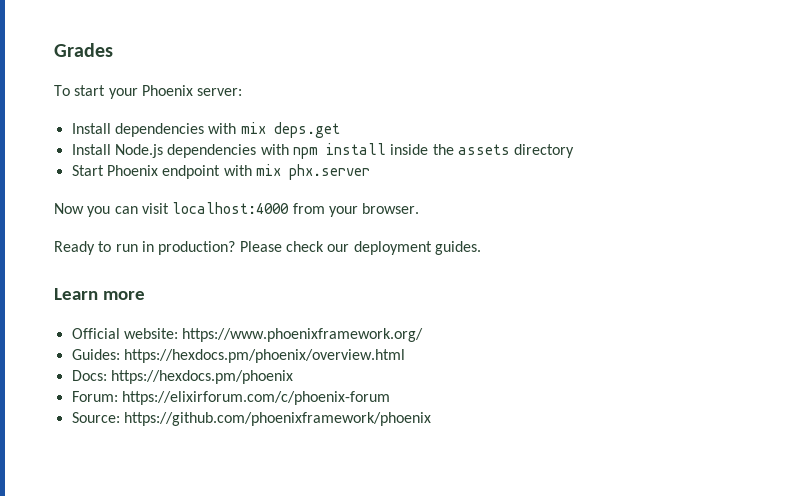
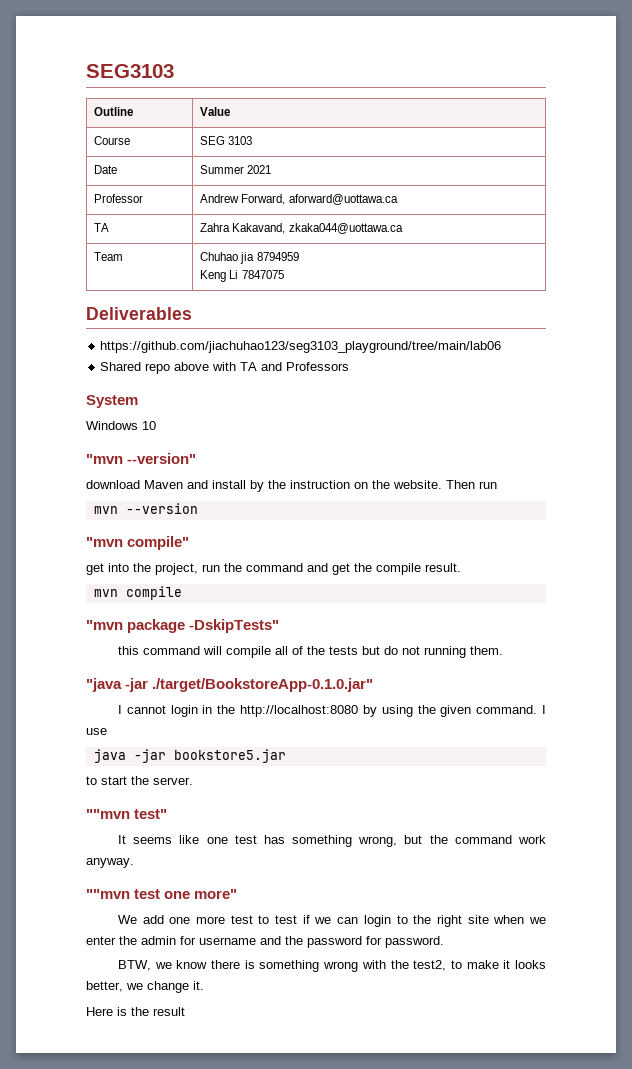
[54,43,113,57] [54,85,243,99] [71,122,340,138] [71,143,575,159] [71,164,370,180] [54,202,420,217] [54,241,481,255] [54,288,145,300] [71,328,424,342] [71,349,405,363] [71,370,293,384] [71,391,390,405] [71,412,431,426] Grades // To start your Phoenix server: // Install dependencies with mix deps.get // Install Node.js dependencies with npm install inside the assets directory // Start Phoenix endpoint with mix phx.server // Now you can visit localhost:4000 from your browser. // Ready to run in production? Please check our deployment guides. // Learn more // Official website: https://www.phoenixframework.org/ // Guides: https://hexdocs.pm/phoenix/overview.html // Docs: https://hexdocs.pm/phoenix // Forum: https://elixirforum.com/c/phoenix-forum // Source: https://github.com/phoenixframework/phoenix -> [86,64,174,78] [94,107,134,116] [200,107,231,116] [94,136,131,145] [200,136,253,145] [94,165,118,174] [200,165,272,174] [94,194,144,203] [200,194,398,205] [94,223,110,232] [200,223,403,234] [94,252,124,261] [200,252,299,264] [200,270,284,282] [86,307,192,320] [100,341,502,353] [100,362,350,374] [86,395,138,408] [86,421,156,430] [86,453,197,464] [86,480,497,492] [93,503,198,514] [86,536,190,550] [86,563,461,575] [93,586,182,600] [86,619,280,633] [117,646,503,658] [86,678,374,692] [117,705,546,717] [86,728,107,735] [93,749,286,763] [86,776,193,785] [86,809,168,819] [117,835,547,847] [86,858,134,868] [86,889,238,899] [117,915,547,927] [86,936,444,948] [117,960,546,972] [86,981,204,993] [86,1007,185,1016] SEG3103 // Outline | Value // Course | SEG 3103 // Date | Summer 2021 // Professor | Andrew Forward, aforward@uottawa.ca // TA | Zahra Kakavand, zkaka044@uottawa.ca // Team | Chuhao jia 8794959 // Keng Li 7847075 // Deliverables // https://github.com/jiachuhao123/seg3103_playground/tree/main/lab06 // Shared repo above with TA and Professors // System // Windows 10 // "mvn --version" // download Maven and install by the instruction on the website. Then run // mvn --version // "mvn compile" // get into the project, run the command and get the compile result. // mvn compile // "mvn package -DskipTests" // this command will compile all of the tests but do not running them. // "java -jar ./target/BookstoreApp-0.1.0.jar" // I cannot login in the http://localhost:8080 by using the given command. I use // java -jar bookstore5.jar // to start the server. // ""mvn test" // It seems like one test has something wrong, but the command work anyway. // ""mvn test one more" // We add one more test to test if we can login to the right site when we enter the admin for username and the password for password. // BTW, we know there is something wrong with the test2, to make it looks better, we change it. // Here is the result

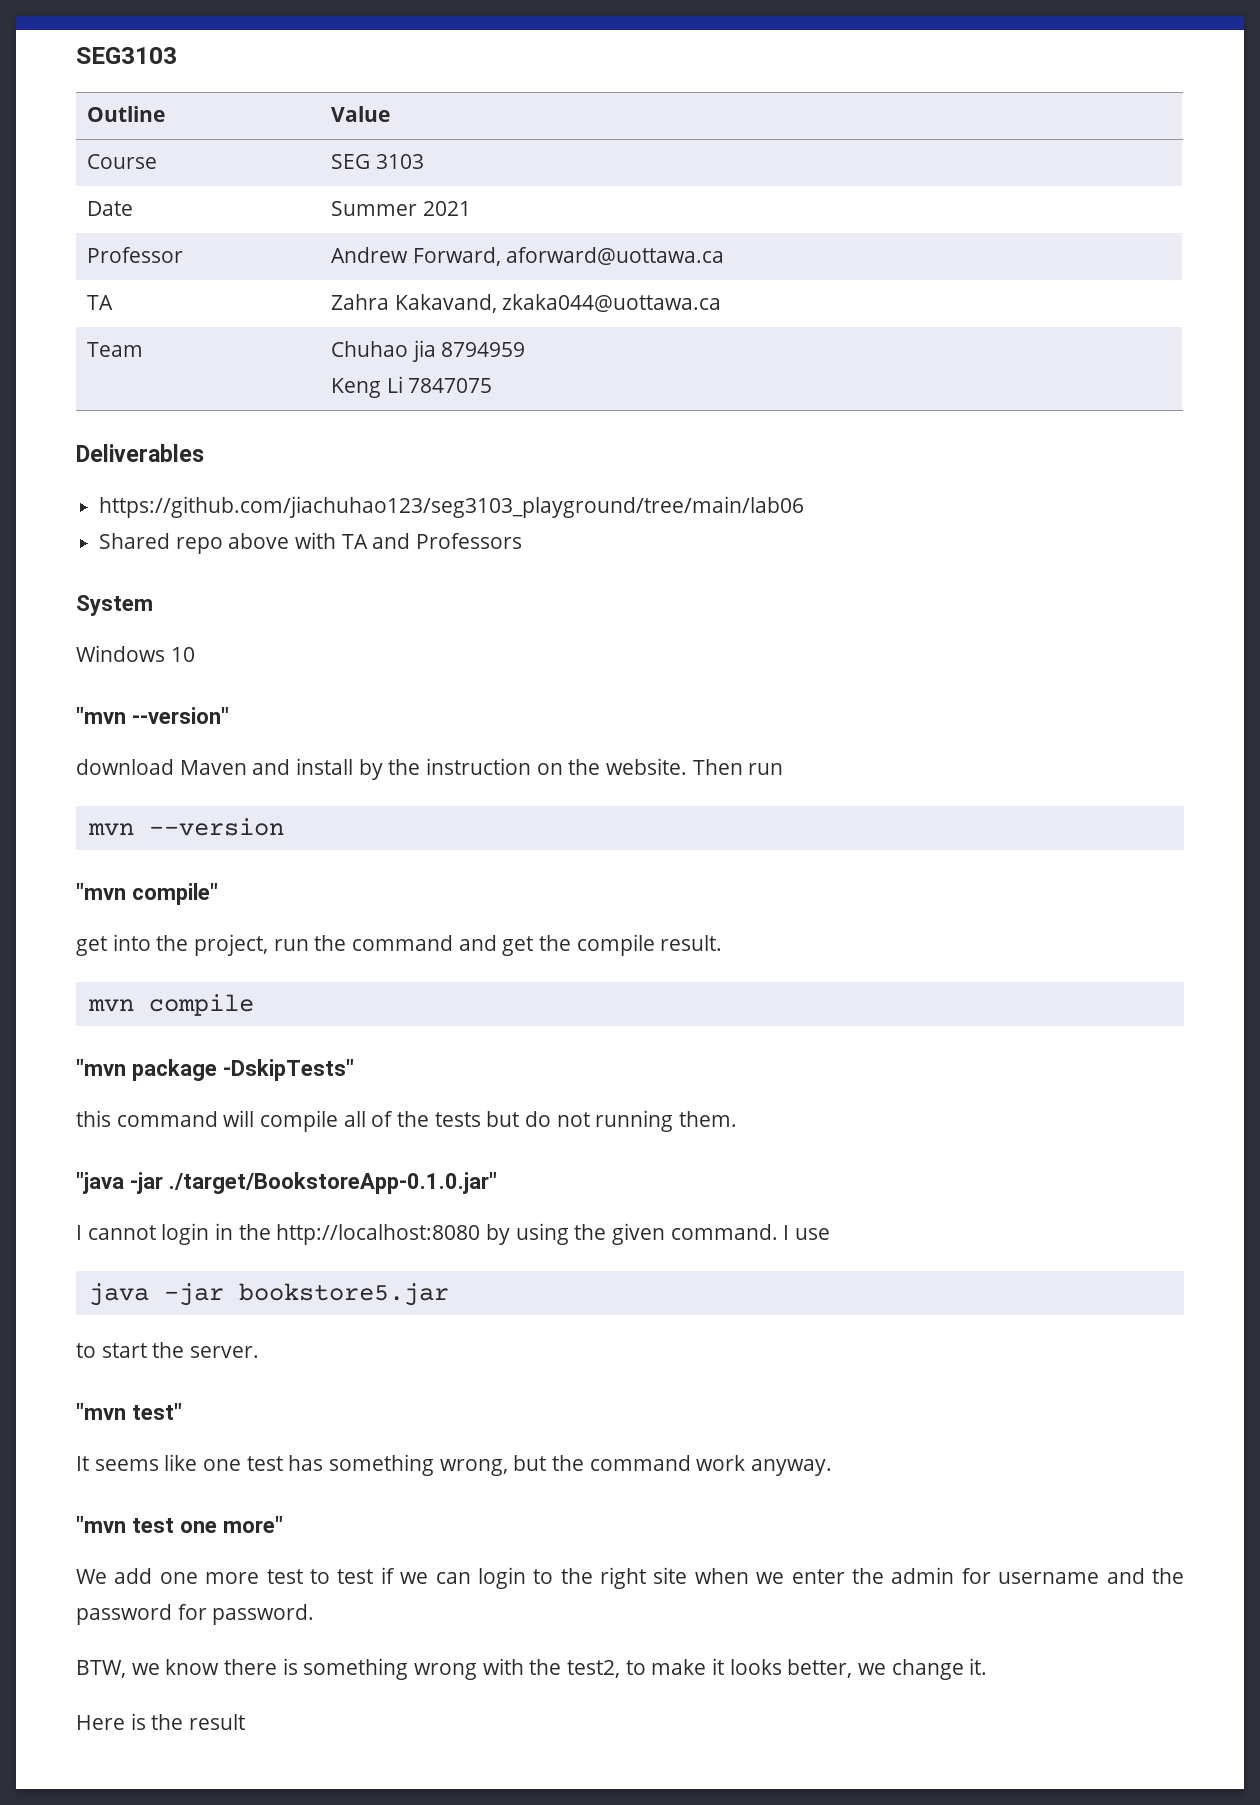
[86,809,130,819] ""mvn -> [76,1403,126,1420] "mvn
[86,889,130,899] ""mvn -> [76,1516,126,1533] "mvn

